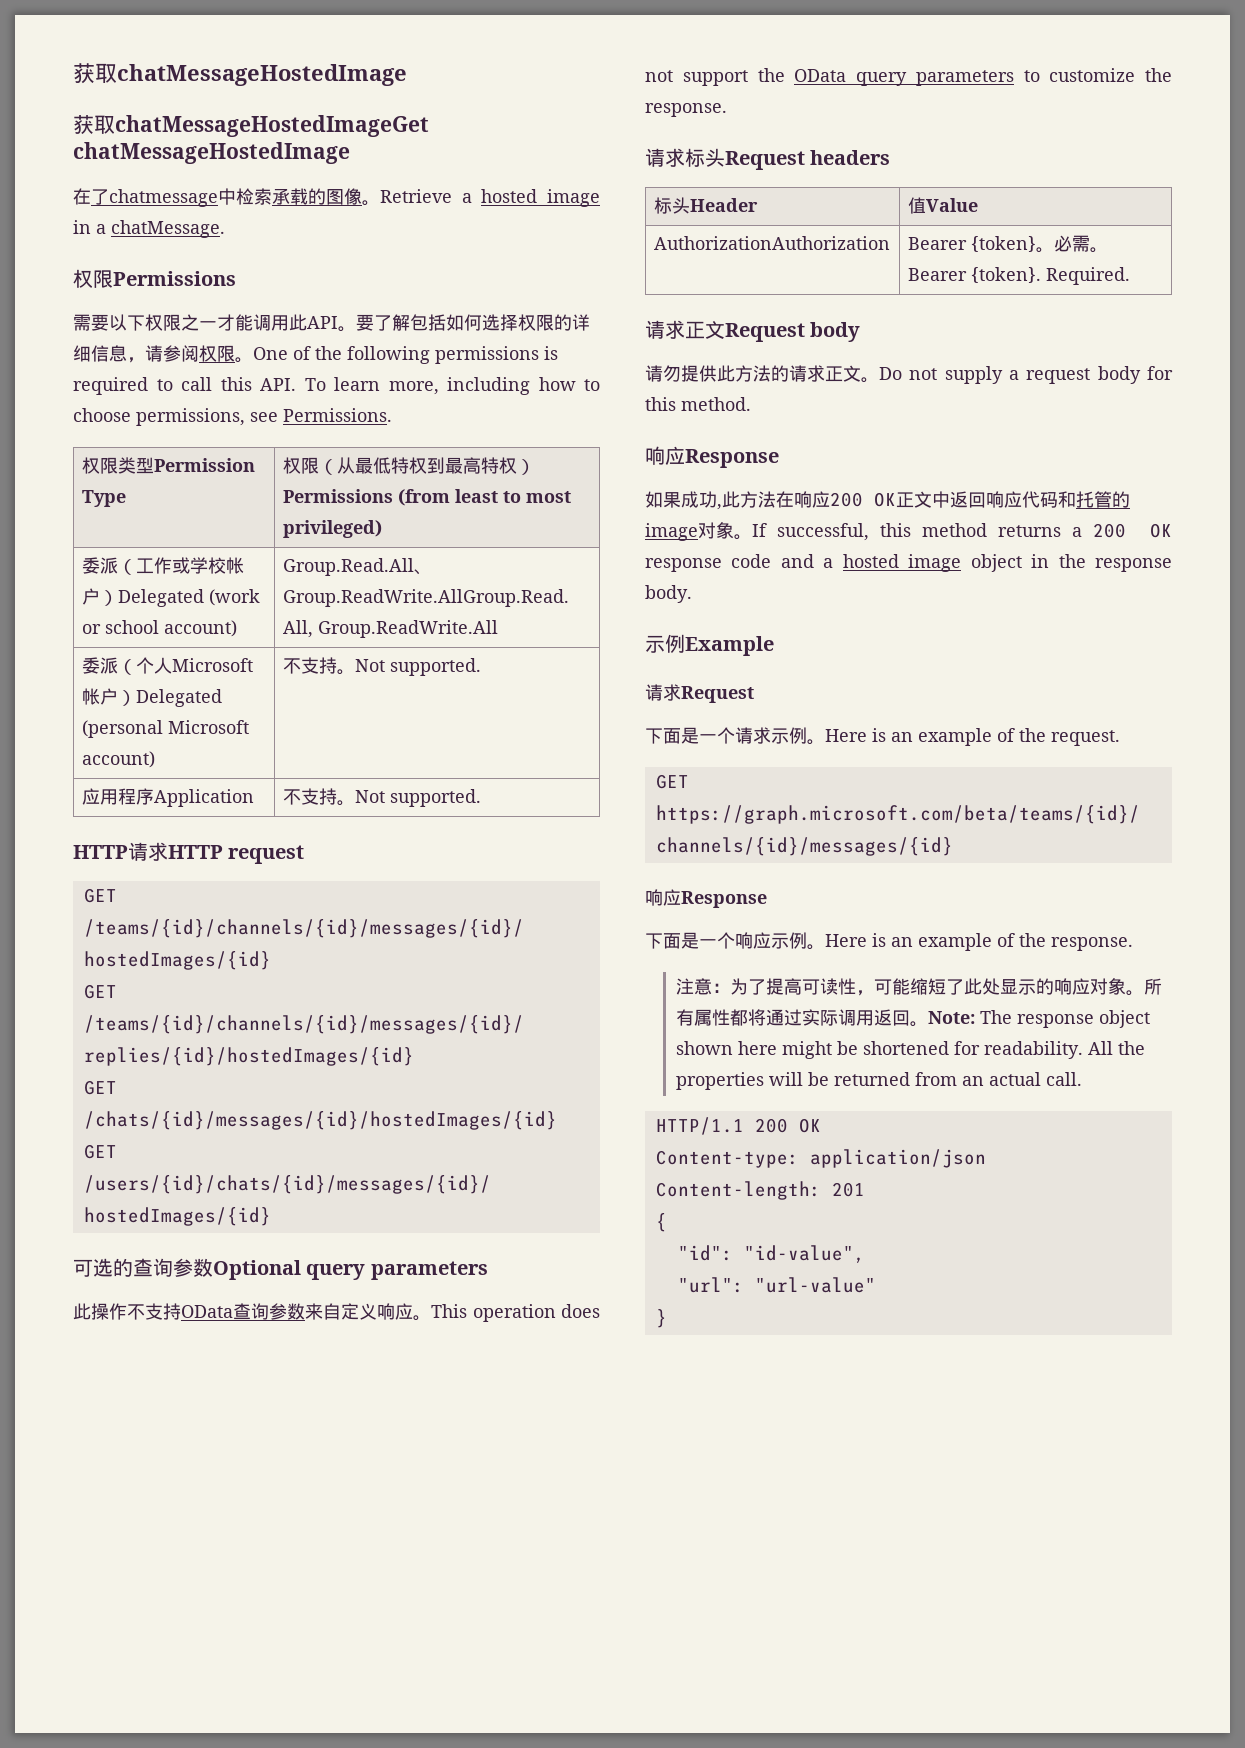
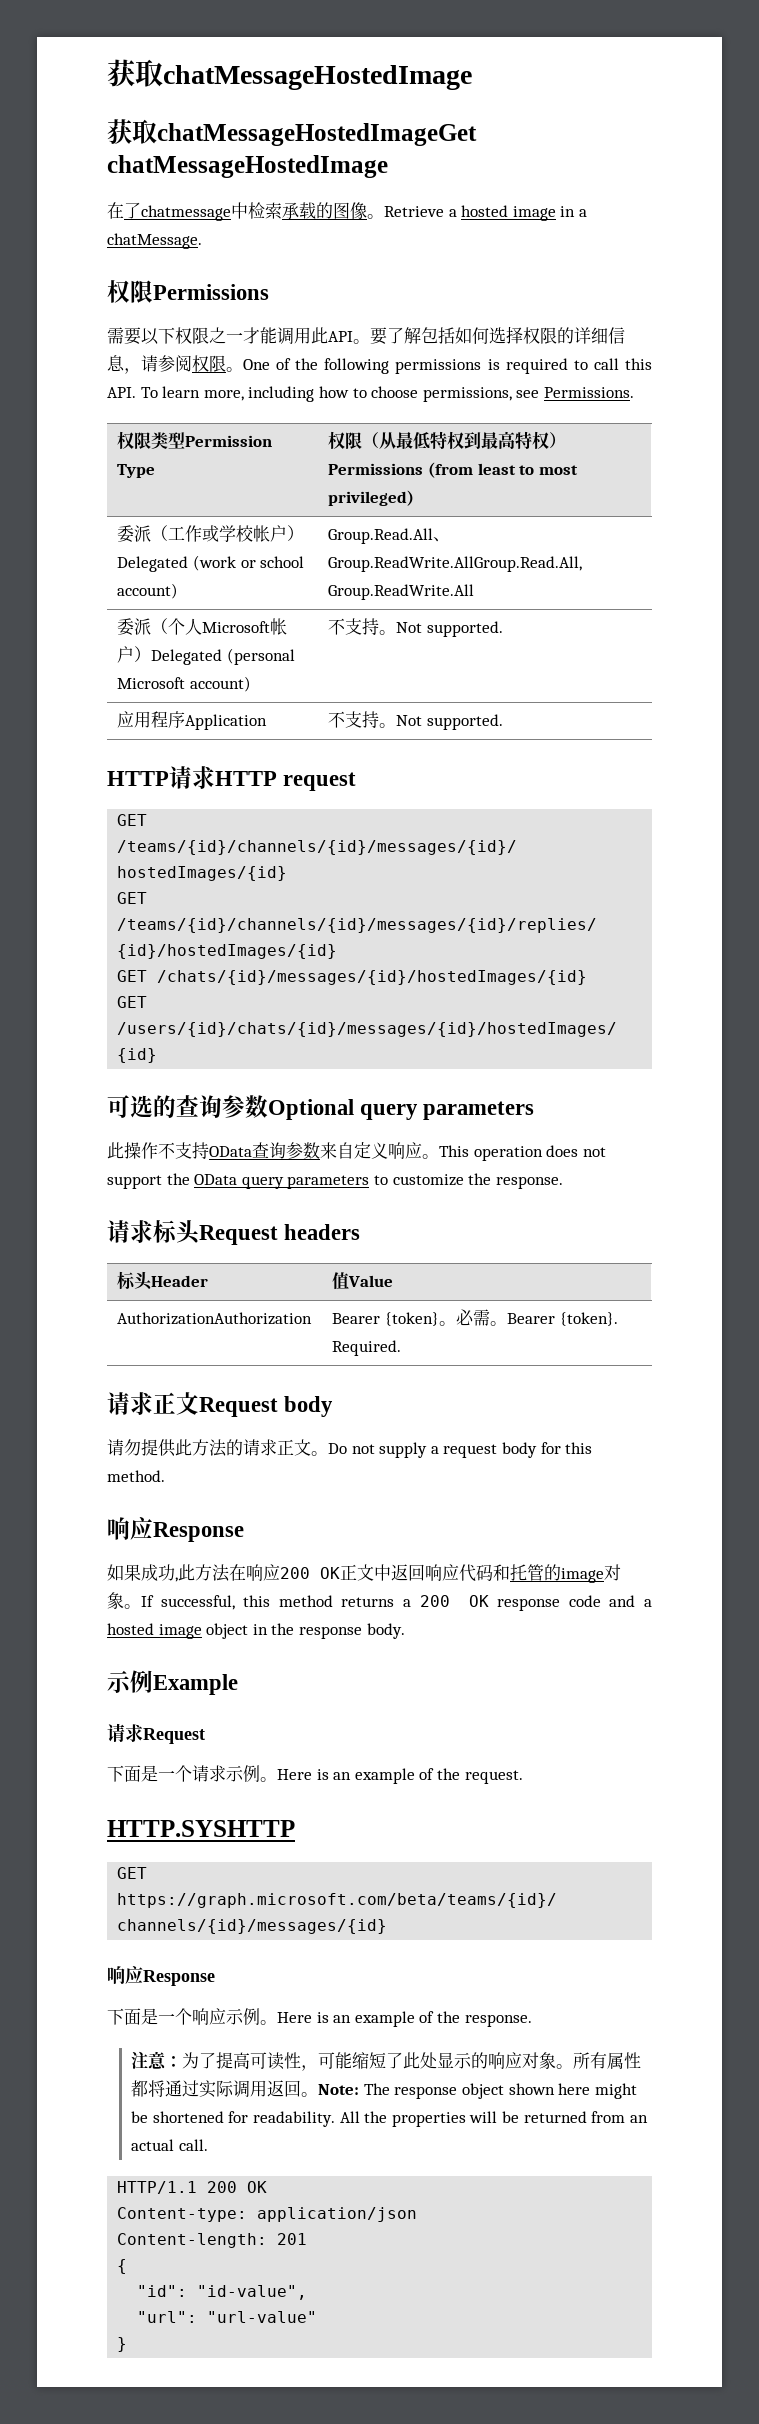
(1120, 738) none -> [107,1820,295,1837] // HTTP.SYSHTTP

